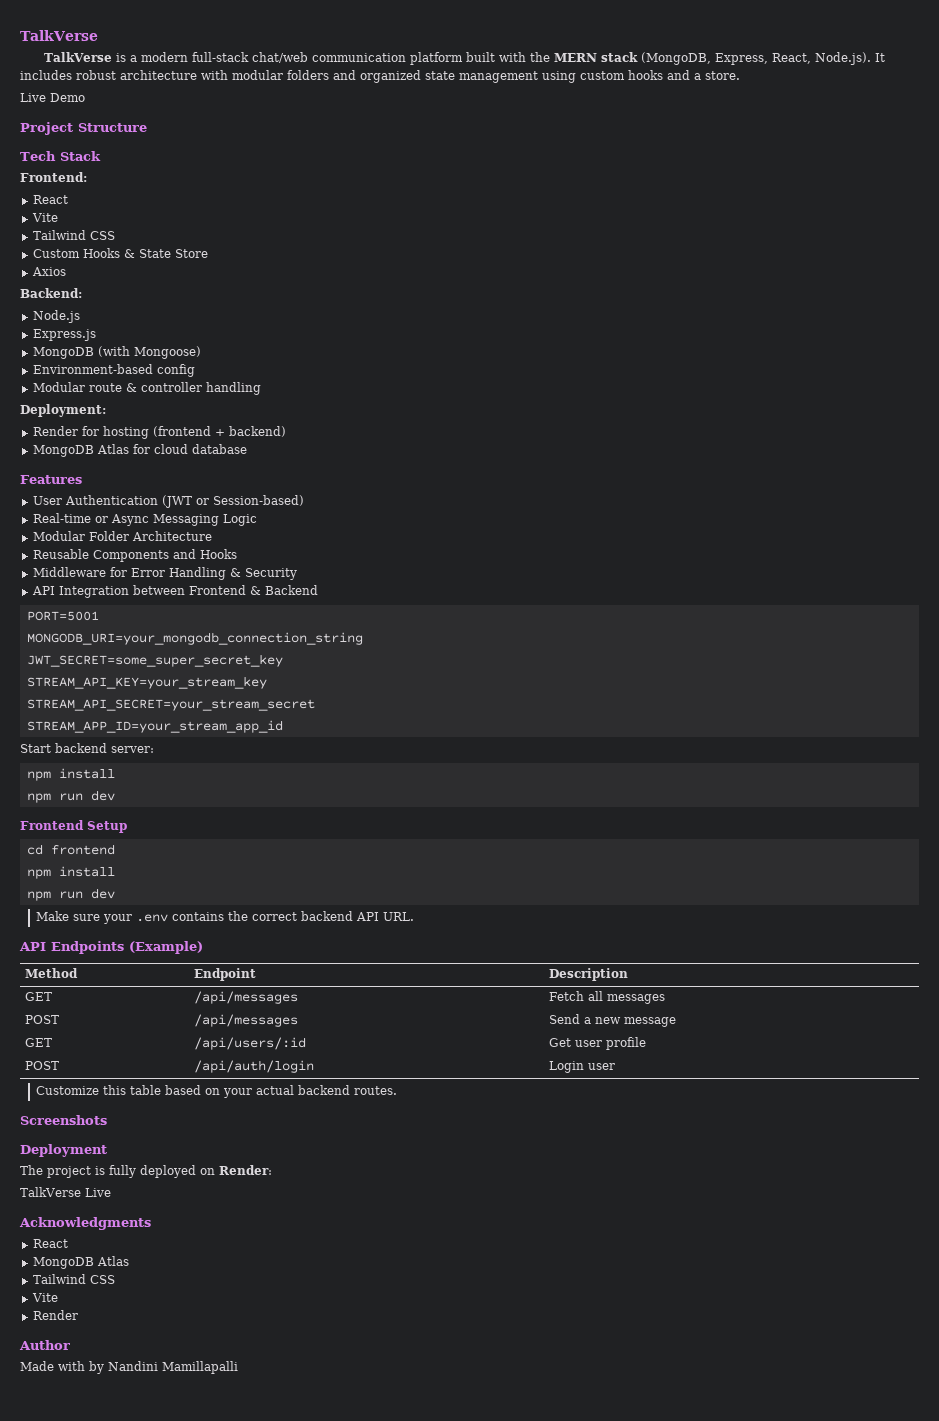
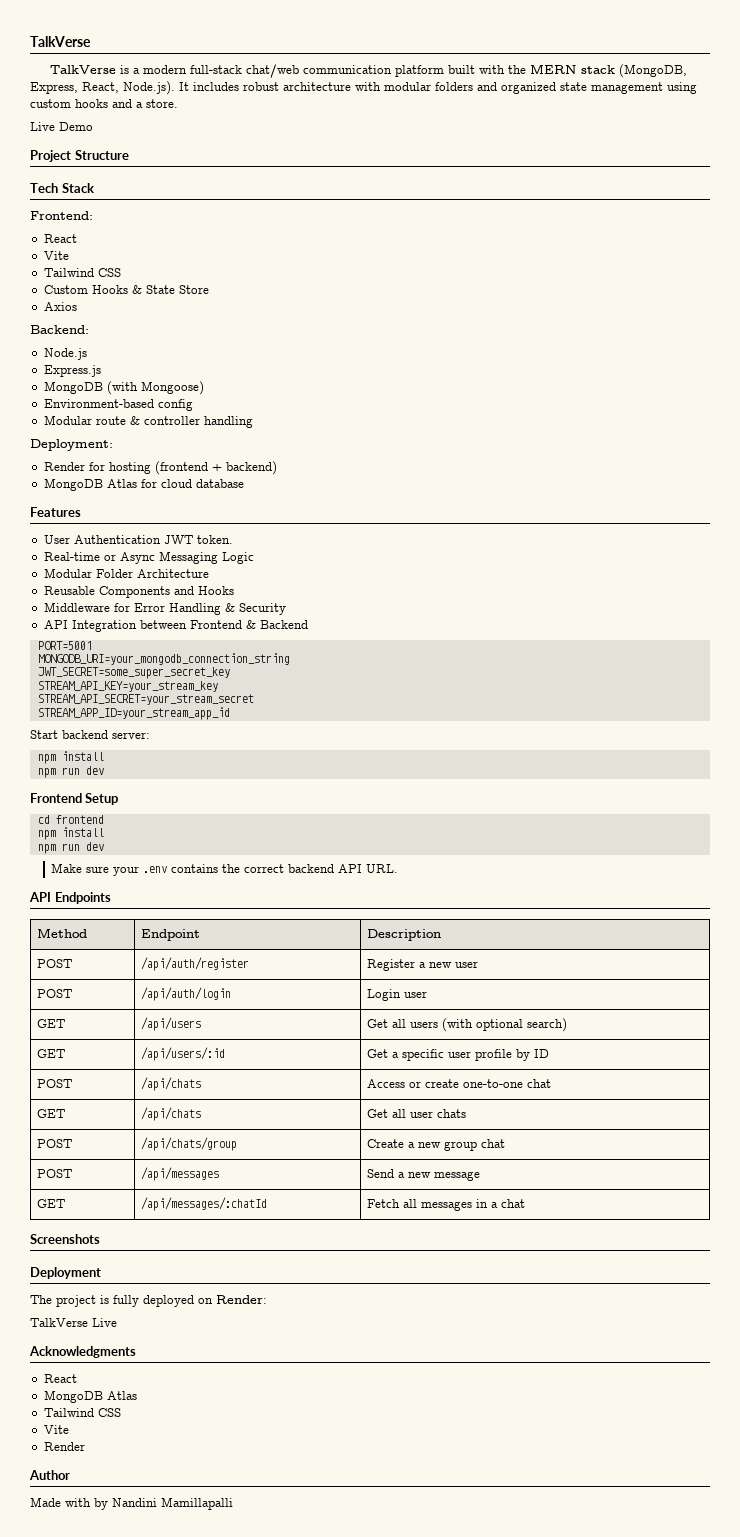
[161,495,304,508] (JWT or Session-based) -> [163,535,233,544] JWT token.
[129,941,203,954] (Example) -> (111, 898) none
[24,992,52,1001] [193,991,298,1004] [548,991,665,1004] GET | /api/messages | Fetch all messages -> [36,959,72,968] [140,957,249,971] [366,959,478,971] [36,989,72,998] [140,987,231,1001] [366,989,427,1001] [36,1019,65,1028] [140,1017,201,1031] [366,1018,567,1032] [36,1049,65,1058] [140,1047,225,1061] [366,1049,549,1061] [36,1079,72,1088] [140,1077,201,1091] [366,1079,551,1088] [36,1109,65,1118] [140,1107,201,1121] [366,1109,466,1118] [36,1139,72,1148] [140,1137,237,1151] [366,1139,505,1151] POST | /api/auth/register | Register a new user // POST | /api/auth/login | Login user // GET | /api/users | Get all users (with optional search) // GET | /api/users/:id | Get a specific user profile by ID // POST | /api/chats | Access or create one-to-one chat // GET | /api/chats | Get all user chats // POST | /api/chats/group | Create a new group chat
[193,1037,306,1050] [548,1037,646,1050] [24,1061,59,1070] [193,1060,314,1073] [548,1061,615,1073] [35,1085,397,1098] /api/users/:id | Get user profile // POST | /api/auth/login | Login user // Customize this table based on your actual backend routes. -> [140,1197,267,1211] [366,1199,525,1211] /api/messages/:chatId | Fetch all messages in a chat

